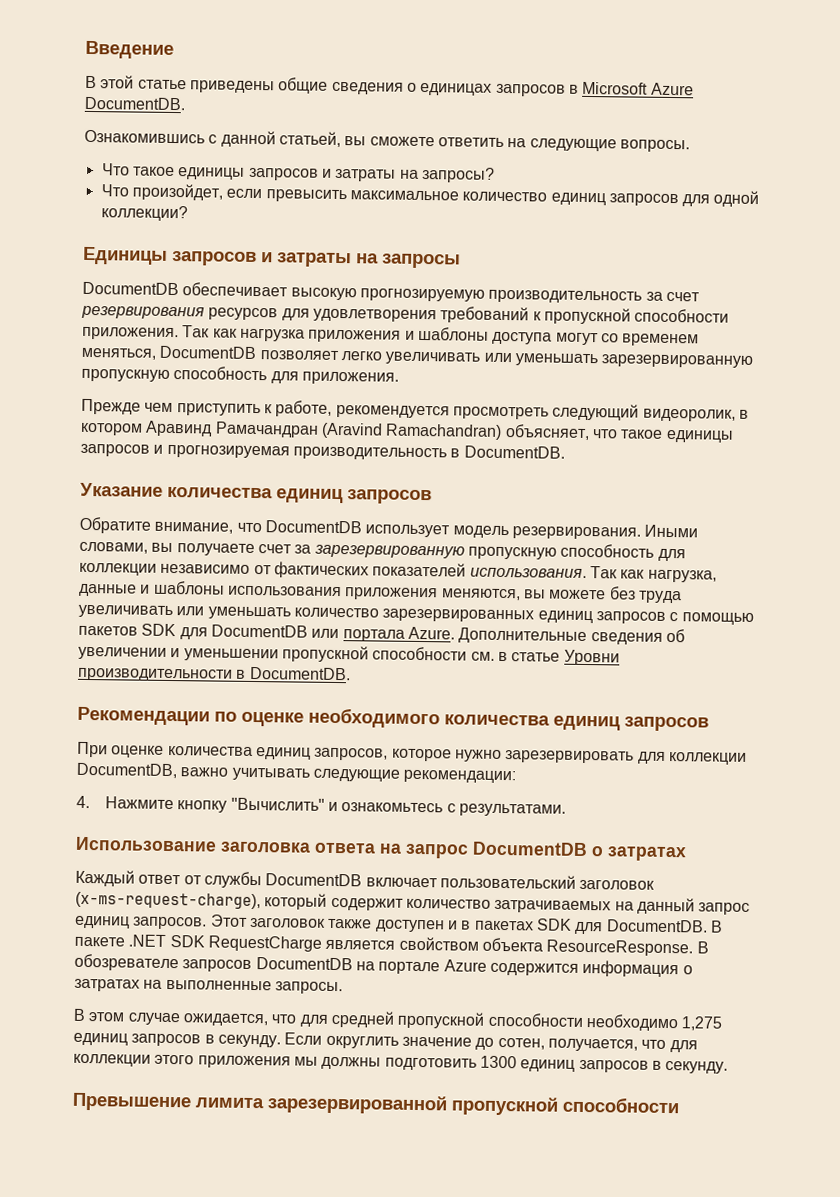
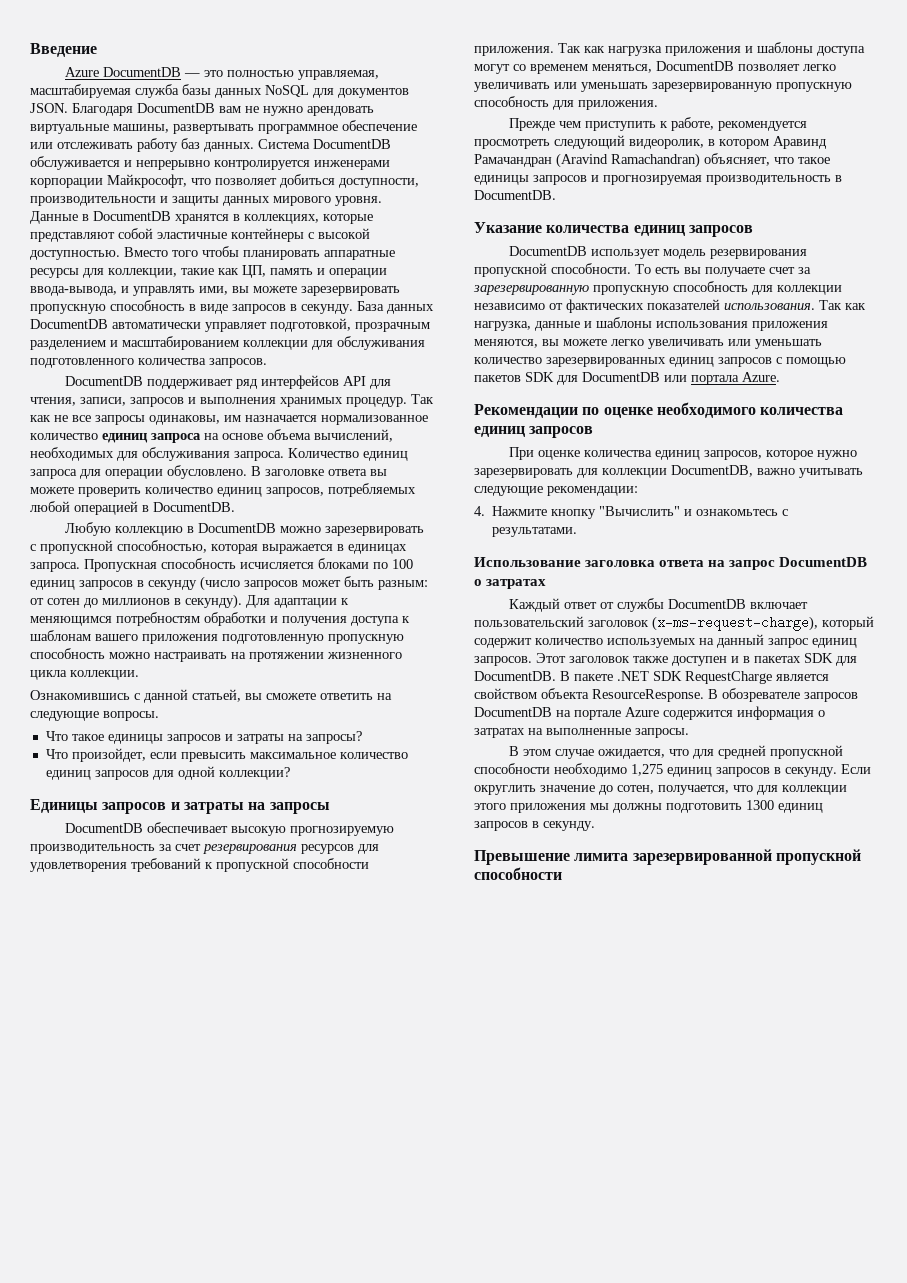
[85,75,694,97] [84,96,186,111] В этой статье приведены общие сведения о единицах запросов в Microsoft Azure DocumentDB. -> [65,67,380,80] [30,84,409,98] [30,103,374,116] [30,120,417,134] [30,138,391,152] [30,156,390,170] [30,174,419,188] [30,196,382,206] [30,211,373,224] [30,228,370,242] [30,246,395,260] [30,265,387,278] [30,286,400,296] [30,300,434,314] [30,318,430,332] [30,336,425,350] [30,358,267,368] [65,375,392,389] [30,394,434,407] [30,415,428,425] [30,429,393,443] [30,447,408,461] [30,465,387,479] [30,483,416,497] [30,501,235,515] [65,522,425,536] [30,540,407,554] [30,558,413,572] [30,576,428,591] [30,594,349,609] [30,612,410,626] [30,630,404,644] [30,648,402,662] [30,670,139,680] Azure DocumentDB — это полностью управляемая, масштабируемая служба базы данных NoSQL для документов JSON. Благодаря DocumentDB вам не нужно арендовать виртуальные машины, развертывать программное обеспечение или отслеживать работу баз данных. Система DocumentDB обслуживается и непрерывно контролируется инженерами корпорации Майкрософт, что позволяет добиться доступности, производительности и защиты данных мирового уровня. Данные в DocumentDB хранятся в коллекциях, которые представляют собой эластичные контейнеры с высокой доступностью. Вместо того чтобы планировать аппаратные ресурсы для коллекции, такие как ЦП, память и операции ввода-вывода, и управлять ими, вы можете зарезервировать пропускную способность в виде запросов в секунду. База данных DocumentDB автоматически управляет подготовкой, прозрачным разделением и масштабированием коллекции для обслуживания подготовленного количества запросов. // DocumentDB поддерживает ряд интерфейсов API для чтения, записи, запросов и выполнения хранимых процедур. Так как не все запросы одинаковы, им назначается нормализованное количество единиц запроса на основе объема вычислений, необходимых для обслуживания запроса. Количество единиц запроса для операции обусловлено. В заголовке ответа вы можете проверить количество единиц запросов, потребляемых любой операцией в DocumentDB. // Любую коллекцию в DocumentDB можно зарезервировать с пропускной способностью, которая выражается в единицах запроса. Пропускная способность исчисляется блоками по 100 единиц запросов в секунду (число запросов может быть разным: от сотен до миллионов в секунду). Для адаптации к меняющимся потребностям обработки и получения доступа к шаблонам вашего приложения подготовленную пропускную способность можно настраивать на протяжении жизненного цикла коллекции.
[79,516,699,540] [79,541,148,554] Обратите внимание, что DocumentDB использует модель резервирования. Иными словами, -> [509,246,808,259] [474,263,680,277] DocumentDB использует модель резервирования пропускной способности. То есть
[609,586,682,604] без труда -> [611,339,644,346] легко
[458,627,685,645] [78,645,620,666] [77,666,351,682] Дополнительные сведения об увеличении и уменьшении пропускной способности см. в статье Уровни производительности в DocumentDB. -> (780, 377) none
[494,899,612,914] затрачиваемых -> [607,638,696,648] используемых

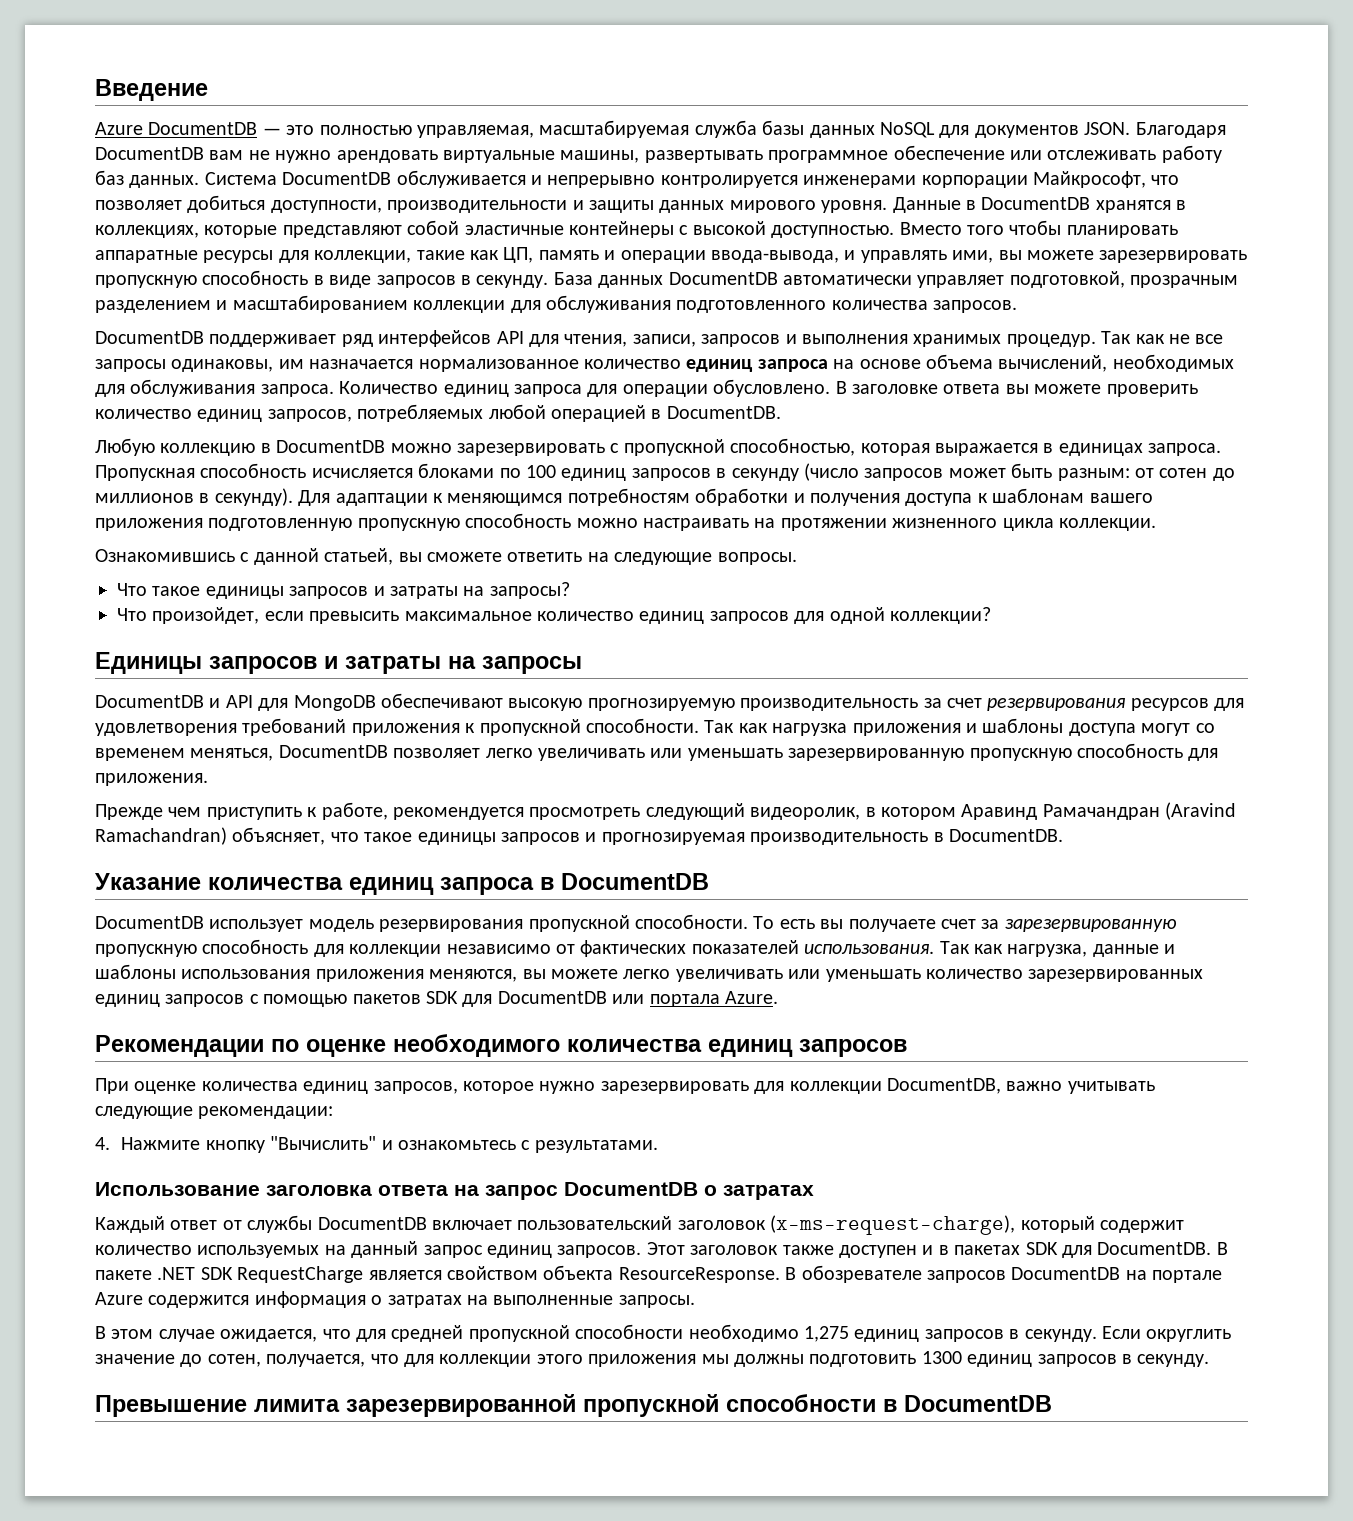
[147,822,229,833] обеспечивает -> [209,693,503,711] и API для MongoDB обеспечивают
(201, 865) none -> [351,723,460,736] приложения
[293,858,369,869] [474,46,554,56] способности приложения. -> [586,718,699,733] способности.
[688,225,753,237] запросов -> [440,873,709,895] запроса в DocumentDB
(562, 873) none -> [883,1395,1052,1412] в DocumentDB

